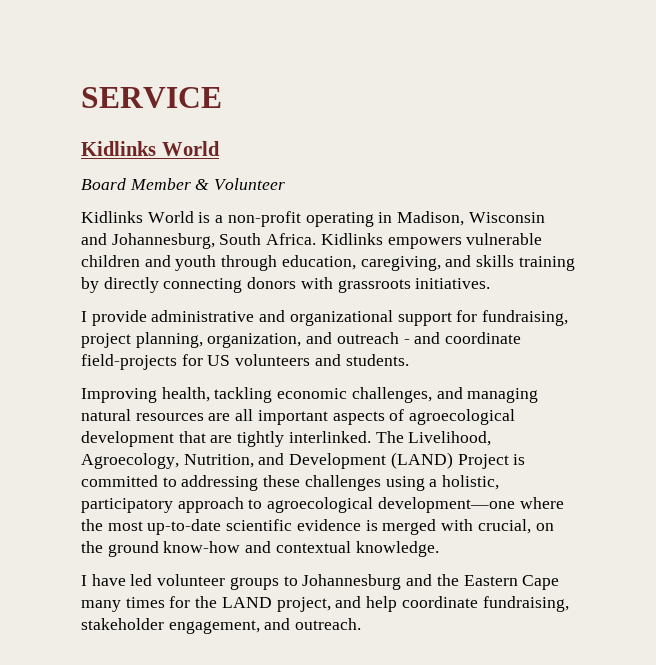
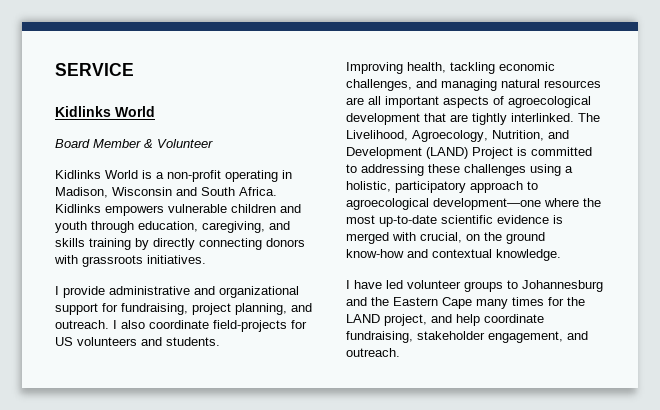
[111,233,215,249] Johannesburg, -> (197, 191) none
[207,332,441,348] organization, and outreach - and -> [291,303,312,312] [55,320,145,329] and outreach. I also

